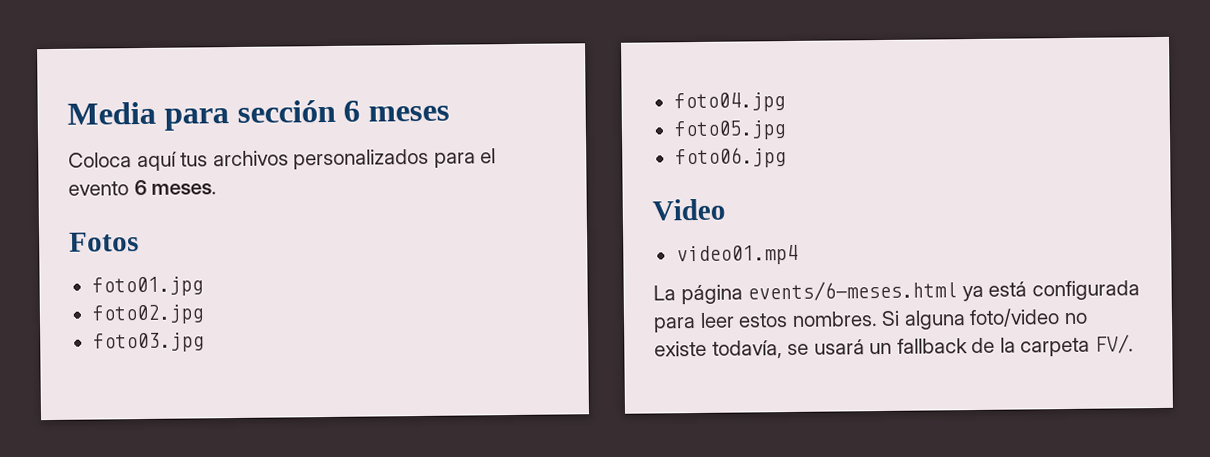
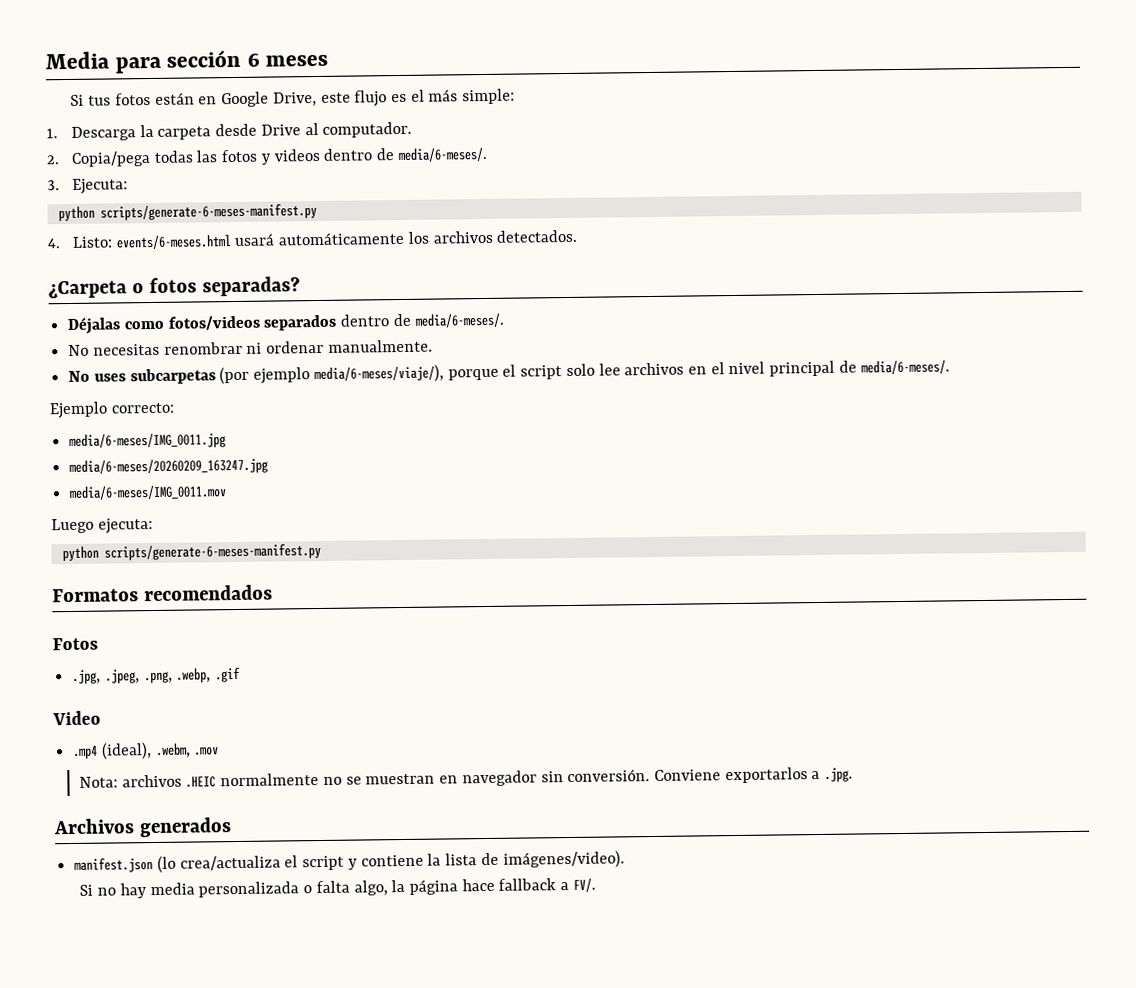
[68,148,497,172] [68,179,218,196] [69,232,139,252] [91,276,203,297] [91,304,204,325] [92,332,204,353] [673,92,785,113] [673,120,786,141] [674,147,786,169] [652,198,726,221] [675,244,798,266] [653,280,1140,305] [653,308,1088,333] [654,337,1091,359] Coloca aquí tus archivos personalizados para el evento 6 meses. // Fotos // foto01.jpg // foto02.jpg // foto03.jpg // foto04.jpg // foto05.jpg // foto06.jpg // Video // video01.mp4 // La página events/6-meses.html ya está configurada para leer estos nombres. Si alguna foto/video no existe todavía, se usará un fallback de la carpeta -> [70,88,516,108] [46,121,413,141] [46,146,487,167] [47,178,129,194] [57,203,317,222] [47,229,578,250] [48,276,300,299] [67,312,504,335] [68,339,433,357] [68,359,950,385] [49,401,174,419] [69,432,227,450] [69,457,269,475] [69,484,228,500] [51,518,153,534] [61,542,321,562] [52,584,273,603] [52,637,98,651] [72,666,242,684] [52,710,101,726] [72,742,220,760] [79,767,854,788] [53,817,232,838] [74,850,625,873] [79,878,570,899] Si tus fotos están en Google Drive, este flujo es el más simple: // 1. Descarga la carpeta desde Drive al computador. // 2. Copia/pega todas las fotos y videos dentro de media/6-meses/. // 3. Ejecuta: // python scripts/generate-6-meses-manifest.py // 4. Listo: events/6-meses.html usará automáticamente los archivos detectados. // ¿Carpeta o fotos separadas? // Déjalas como fotos/videos separados dentro de media/6-meses/. // No necesitas renombrar ni ordenar manualmente. // No uses subcarpetas (por ejemplo media/6-meses/viaje/), porque el script solo lee archivos en el nivel principal de media/6-meses/. // Ejemplo correcto: // media/6-meses/IMG_0011.jpg // media/6-meses/20260209_163247.jpg // media/6-meses/IMG_0011.mov // Luego ejecuta: // python scripts/generate-6-meses-manifest.py // Formatos recomendados // Fotos // .jpg, .jpeg, .png, .webp, .gif // Video // .mp4 (ideal), .webm, .mov // Nota: archivos .HEIC normalmente no se muestran en navegador sin conversión. Conviene exportarlos a .jpg. // Archivos generados // manifest.json (lo crea/actualiza el script y contiene la lista de imágenes/video). // Si no hay media personalizada o falta algo, la página hace fallback a

